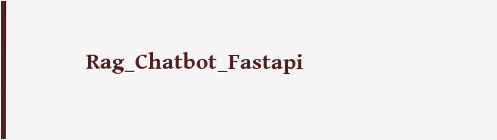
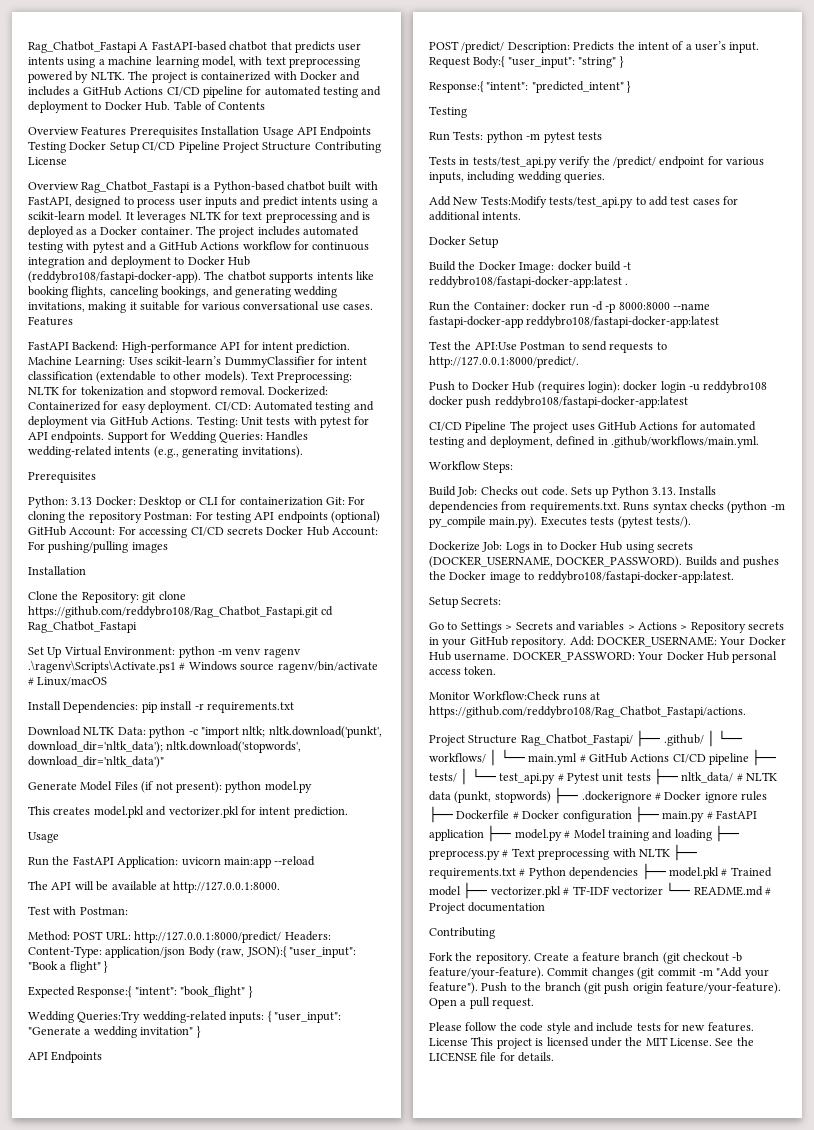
[85,51,304,75] Rag_Chatbot_Fastapi -> [28,41,362,53] [28,56,360,68] [28,71,361,83] [28,86,382,98] [28,101,266,113] [28,126,372,138] [28,141,381,153] [28,157,67,165] [28,181,378,193] [28,196,378,208] [28,211,371,223] [28,226,359,238] [28,241,370,253] [28,256,250,268] [28,271,374,283] [28,286,338,298] [28,301,373,313] [28,316,73,326] [28,341,351,353] [28,356,368,368] [28,371,353,383] [28,386,329,398] [28,401,374,413] [28,416,370,428] [28,431,309,443] [28,446,303,458] [28,472,96,483] [28,496,366,508] [28,511,380,523] [28,526,378,538] [28,541,168,553] [28,566,86,575] [28,591,186,603] [28,606,334,618] [28,621,137,633] [28,646,301,658] [28,660,378,673] [28,677,108,686] [28,701,294,713] [28,726,382,738] [28,741,302,753] [28,756,164,768] [28,781,312,793] [28,806,348,818] [28,832,59,843] [28,856,316,868] [28,881,281,893] [28,906,128,915] [28,931,331,943] [28,946,356,958] [28,961,109,973] [28,986,253,998] [28,1011,341,1023] [28,1026,201,1038] [28,1051,103,1063] [429,41,760,53] [429,56,624,68] [429,81,632,93] [429,106,467,118] [429,131,602,143] [429,156,764,168] [429,171,606,183] [429,196,738,208] [429,211,522,221] [429,236,499,248] [429,261,632,273] [429,276,629,288] [429,301,710,313] [429,316,720,328] [429,341,667,353] [429,356,579,368] [429,381,768,393] [429,396,688,408] [429,421,756,433] [429,436,759,448] [429,461,514,473] [429,486,717,498] [429,501,785,513] [429,516,691,528] [429,541,693,553] [429,556,779,568] [429,571,734,583] [429,597,502,608] [429,621,785,633] [429,636,786,648] [429,651,778,663] [429,666,497,675] [429,691,601,701] [429,706,746,718] [429,730,743,747] [429,749,777,766] [429,768,778,785] [429,787,767,804] [429,806,757,823] [429,825,739,842] [429,844,698,861] [429,863,772,880] [429,882,771,899] [429,902,546,914] [429,927,495,939] [429,952,743,964] [429,967,769,979] [429,982,781,994] [429,997,535,1009] [429,1022,754,1034] [429,1037,754,1049] [429,1052,555,1062] Rag_Chatbot_Fastapi A FastAPI-based chatbot that predicts user intents using a machine learning model, with text preprocessing powered by NLTK. The project is containerized with Docker and includes a GitHub Actions CI/CD pipeline for automated testing and deployment to Docker Hub. Table of Contents // Overview Features Prerequisites Installation Usage API Endpoints Testing Docker Setup CI/CD Pipeline Project Structure Contributing License // Overview Rag_Chatbot_Fastapi is a Python-based chatbot built with FastAPI, designed to process user inputs and predict intents using a scikit-learn model. It leverages NLTK for text preprocessing and is deployed as a Docker container. The project includes automated testing with pytest and a GitHub Actions workflow for continuous integration and deployment to Docker Hub (reddybro108/fastapi-docker-app). The chatbot supports intents like booking flights, canceling bookings, and generating wedding invitations, making it suitable for various conversational use cases. Features // FastAPI Backend: High-performance API for intent prediction. Machine Learning: Uses scikit-learn’s DummyClassifier for intent classification (extendable to other models). Text Preprocessing: NLTK for tokenization and stopword removal. Dockerized: Containerized for easy deployment. CI/CD: Automated testing and deployment via GitHub Actions. Testing: Unit tests with pytest for API endpoints. Support for Wedding Queries: Handles wedding-related intents (e.g., generating invitations). // Prerequisites // Python: 3.13 Docker: Desktop or CLI for containerization Git: For cloning the repository Postman: For testing API endpoints (optional) GitHub Account: For accessing CI/CD secrets Docker Hub Account: For pushing/pulling images // Installation // Clone the Repository: git clone https://github.com/reddybro108/Rag_Chatbot_Fastapi.git cd Rag_Chatbot_Fastapi // Set Up Virtual Environment: python -m venv ragenv .\ragenv\Scripts\Activate.ps1 # Windows source ragenv/bin/activate # Linux/macOS // Install Dependencies: pip install -r requirements.txt // Download NLTK Data: python -c "import nltk; nltk.download('punkt', download_dir='nltk_data'); nltk.download('stopwords', download_dir='nltk_data')" // Generate Model Files (if not present): python model.py // This creates model.pkl and vectorizer.pkl for intent prediction. // Usage // Run the FastAPI Application: uvicorn main:app --reload // The API will be available at http://127.0.0.1:8000. // Test with Postman: // Method: POST URL: http://127.0.0.1:8000/predict/ Headers: Content-Type: application/json Body (raw, JSON):{ "user_input": "Book a flight" } // Expected Response:{ "intent": "book_flight" } // Wedding Queries:Try wedding-related inputs: { "user_input": "Generate a wedding invitation" } // API Endpoints // POST /predict/ Description: Predicts the intent of a user’s input. Request Body:{ "user_input": "string" } // Response:{ "intent": "predicted_intent" } // Testing // Run Tests: python -m pytest tests // Tests in tests/test_api.py verify the /predict/ endpoint for various inputs, including wedding queries. // Add New Tests:Modify tests/test_api.py to add test cases for additional intents. // Docker Setup // Build the Docker Image: docker build -t reddybro108/fastapi-docker-app:latest . // Run the Container: docker run -d -p 8000:8000 --name fastapi-docker-app reddybro108/fastapi-docker-app:latest // Test the API:Use Postman to send requests to http://127.0.0.1:8000/predict/. // Push to Docker Hub (requires login): docker login -u reddybro108 docker push reddybro108/fastapi-docker-app:latest // CI/CD Pipeline The project uses GitHub Actions for automated testing and deployment, defined in .github/workflows/main.yml. // Workflow Steps: // Build Job: Checks out code. Sets up Python 3.13. Installs dependencies from requirements.txt. Runs syntax checks (python -m py_compile main.py). Executes tests (pytest tests/). // Dockerize Job: Logs in to Docker Hub using secrets (DOCKER_USERNAME, DOCKER_PASSWORD). Builds and pushes the Docker image to reddybro108/fastapi-docker-app:latest. // Setup Secrets: // Go to Settings > Secrets and variables > Actions > Repository secrets in your GitHub repository. Add: DOCKER_USERNAME: Your Docker Hub username. DOCKER_PASSWORD: Your Docker Hub personal access token. // Monitor Workflow:Check runs at https://github.com/reddybro108/Rag_Chatbot_Fastapi/actions. // Project Structure Rag_Chatbot_Fastapi/ ├── .github/ │ └── workflows/ │ └── main.yml # GitHub Actions CI/CD pipeline ├── tests/ │ └── test_api.py # Pytest unit tests ├── nltk_data/ # NLTK data (punkt, stopwords) ├── .dockerignore # Docker ignore rules ├── Dockerfile # Docker configuration ├── main.py # FastAPI application ├── model.py # Model training and loading ├── preprocess.py # Text preprocessing with NLTK ├── requirements.txt # Python dependencies ├── model.pkl # Trained model ├── vectorizer.pkl # TF-IDF vectorizer └── README.md # Project documentation // Contributing // Fork the repository. Create a feature branch (git checkout -b feature/your-feature). Commit changes (git commit -m "Add your feature"). Push to the branch (git push origin feature/your-feature). Open a pull request. // Please follow the code style and include tests for new features. License This project is licensed under the MIT License. See the LICENSE file for details.

